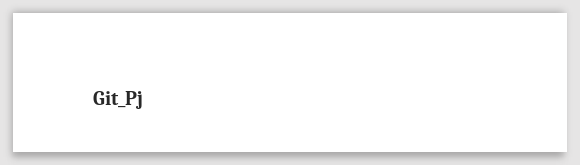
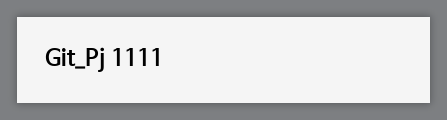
(143, 100) none -> [111,48,164,66] 1111

